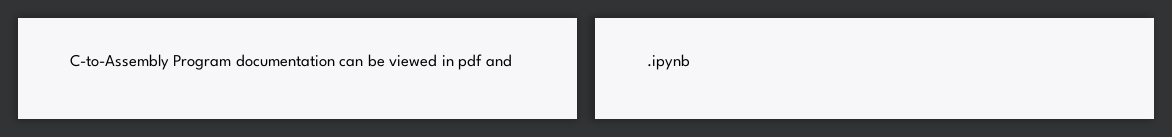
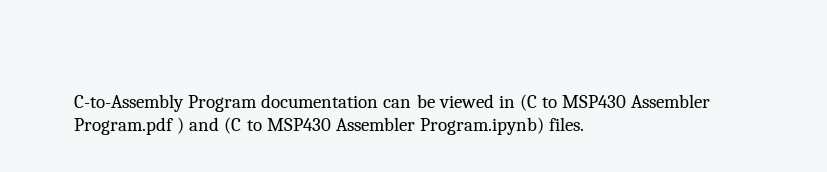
[458,54,690,70] pdf and .ipynb -> [519,94,711,111] [74,117,585,135] (C to MSP430 Assembler Program.pdf ) and (C to MSP430 Assembler Program.ipynb) files.

